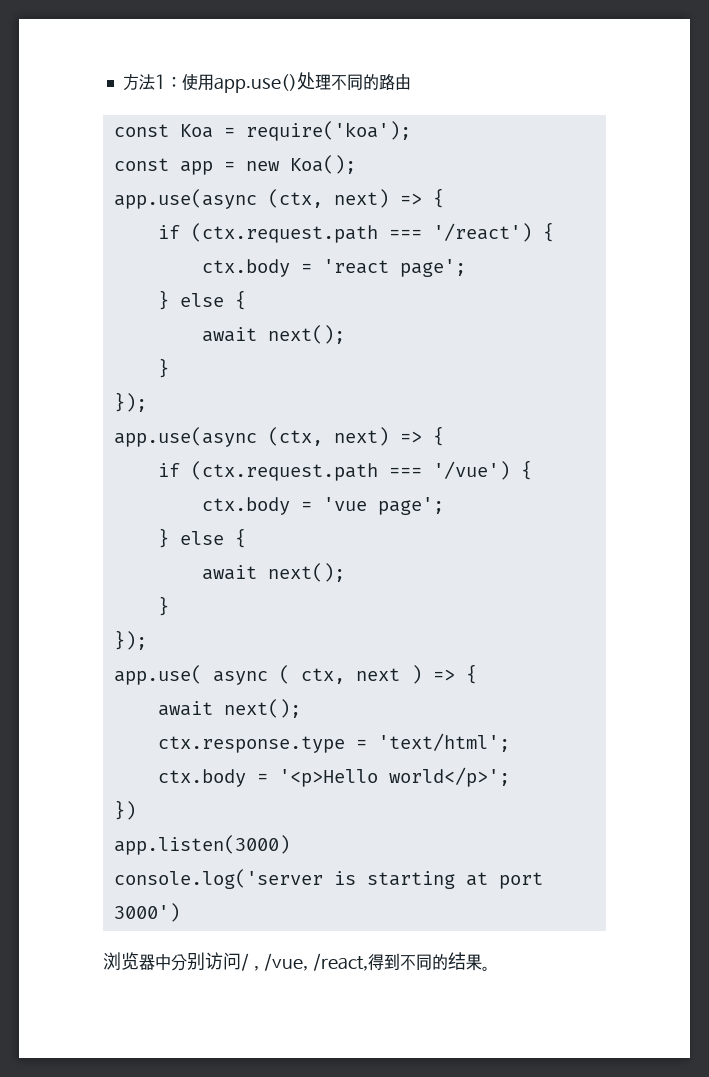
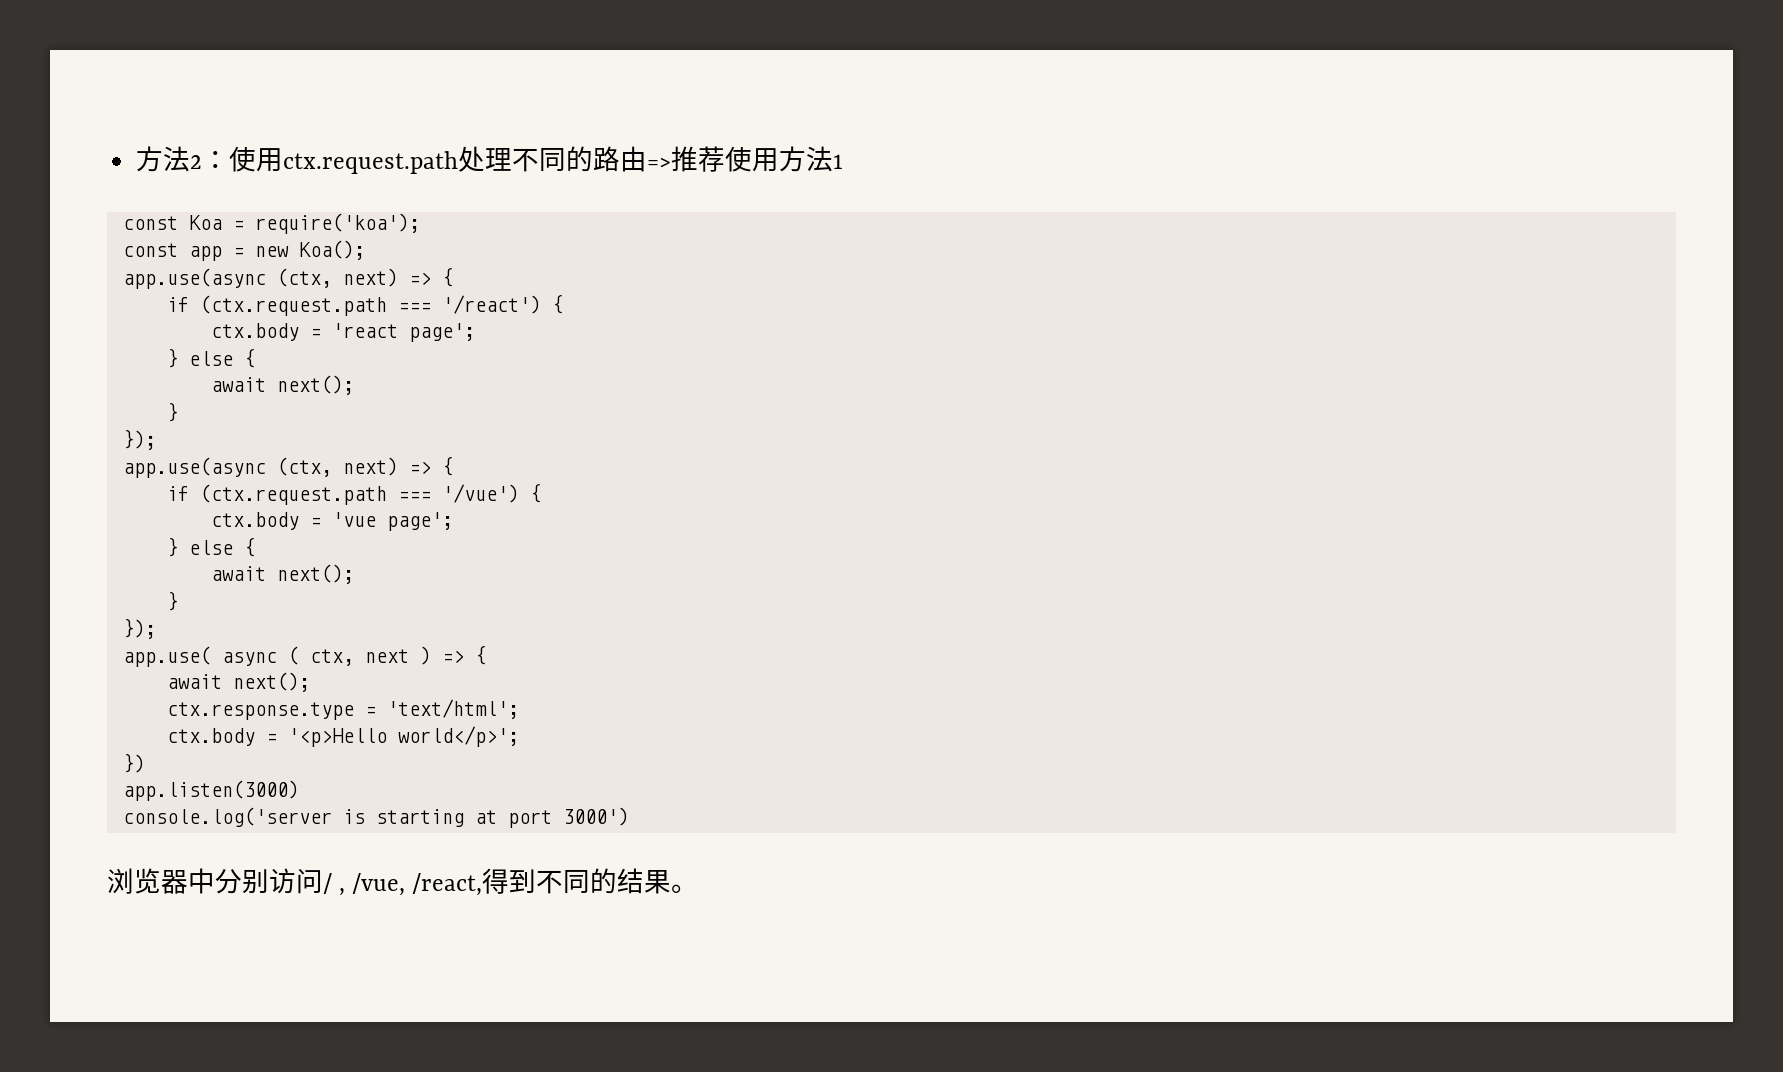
[122,74,297,93] 方法1：使用app.use() -> [136,146,459,174] 方法2：使用ctx.request.path
(411, 81) none -> [647,146,844,172] =>推荐使用方法1

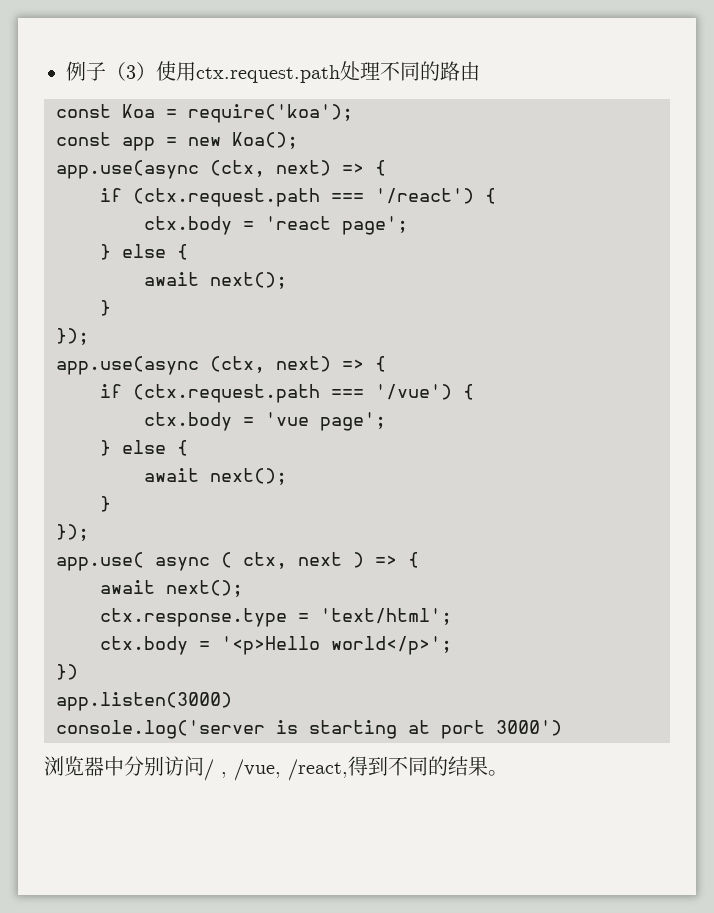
[136,146,230,172] 方法2： -> [66,61,156,81] 例子（3）
[647,146,844,172] =>推荐使用方法1 -> (480, 71) none

